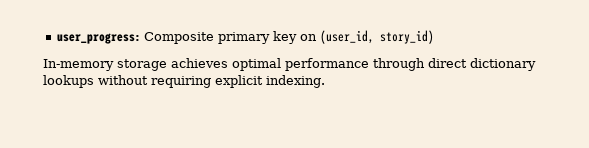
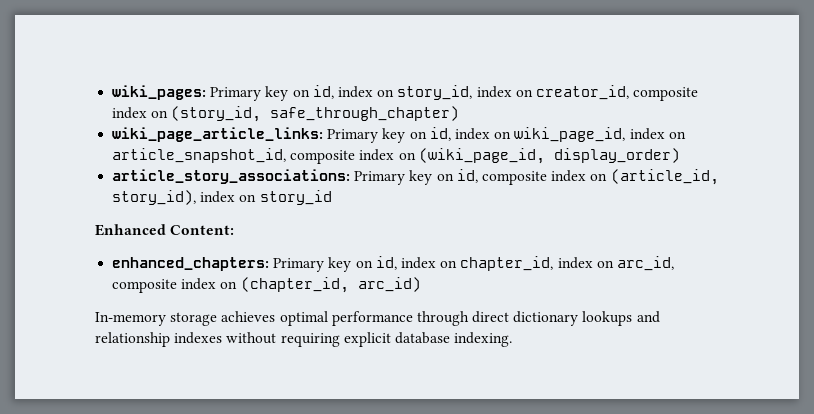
[56,30,434,44] user_progress: Composite primary key on (user_id, story_id) -> [112,85,699,101] [112,106,460,122] [112,127,686,143] [112,148,680,164] [112,169,719,185] [112,190,332,205] [95,224,235,236] [112,256,674,272] [112,277,421,293] wiki_pages: Primary key on id, index on story_id, index on creator_id, composite index on (story_id, safe_through_chapter) // wiki_page_article_links: Primary key on id, index on wiki_page_id, index on article_snapshot_id, composite index on (wiki_page_id, display_order) // article_story_associations: Primary key on id, composite index on (article_id, story_id), index on story_id // Enhanced Content: // enhanced_chapters: Primary key on id, index on chapter_id, index on arc_id, composite index on (chapter_id, arc_id)
(94, 81) none -> [636,311,660,323] [95,332,223,347] and relationship indexes
(263, 81) none -> [394,332,450,344] database

